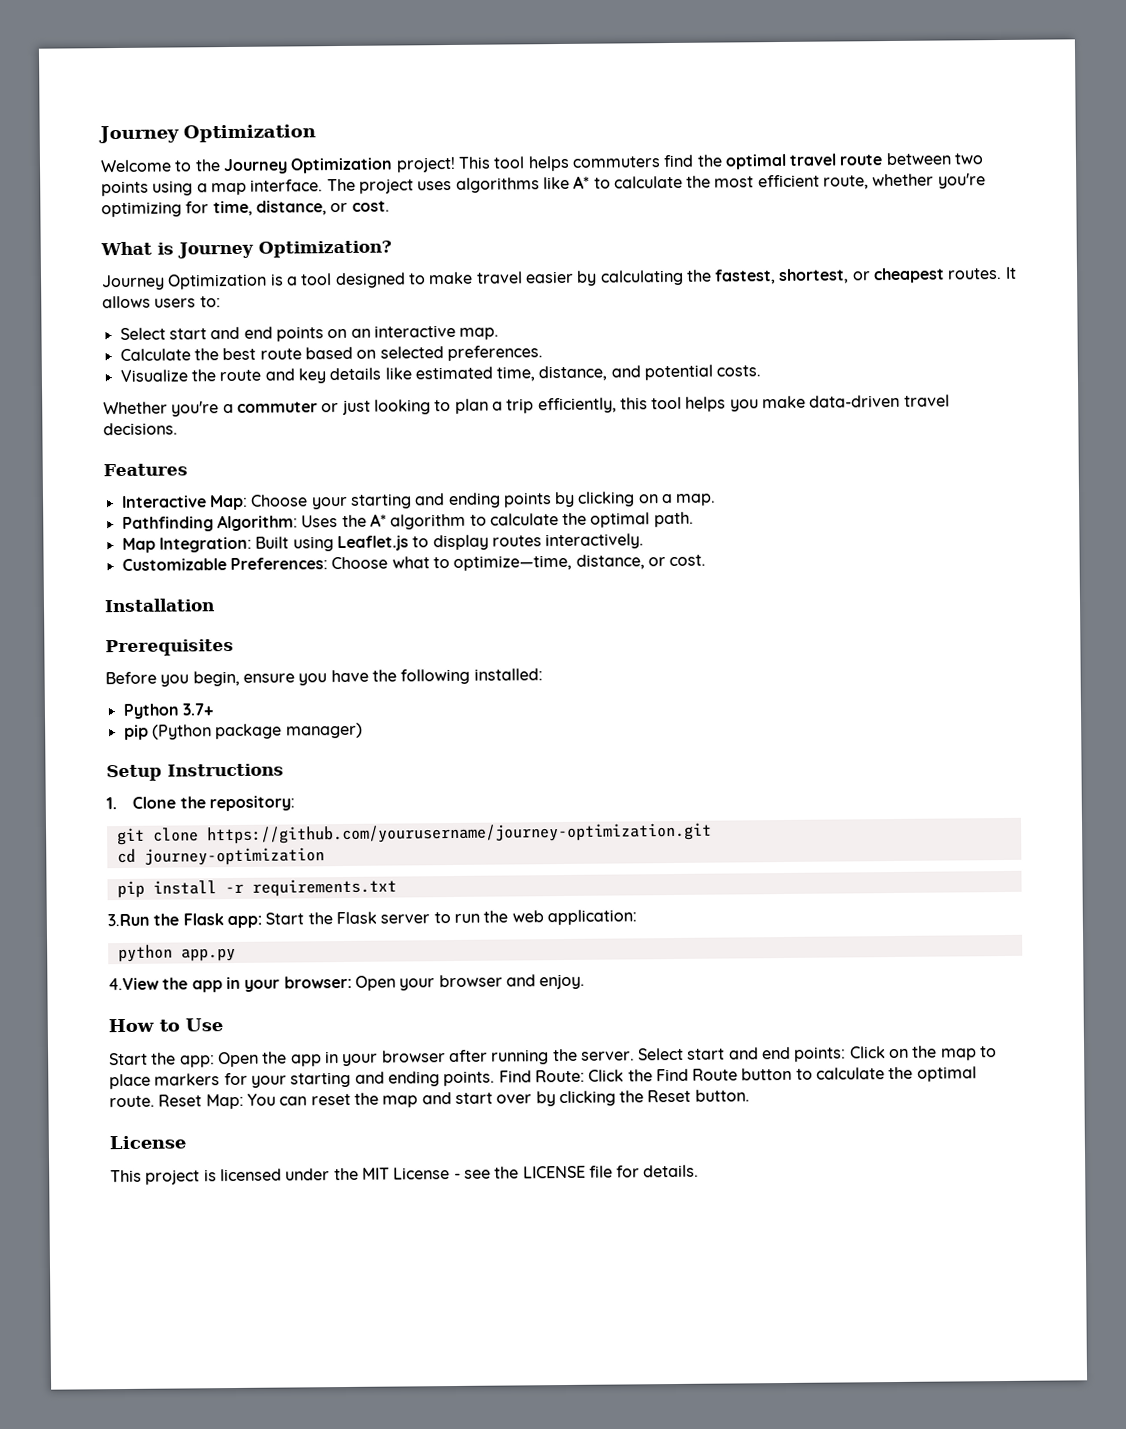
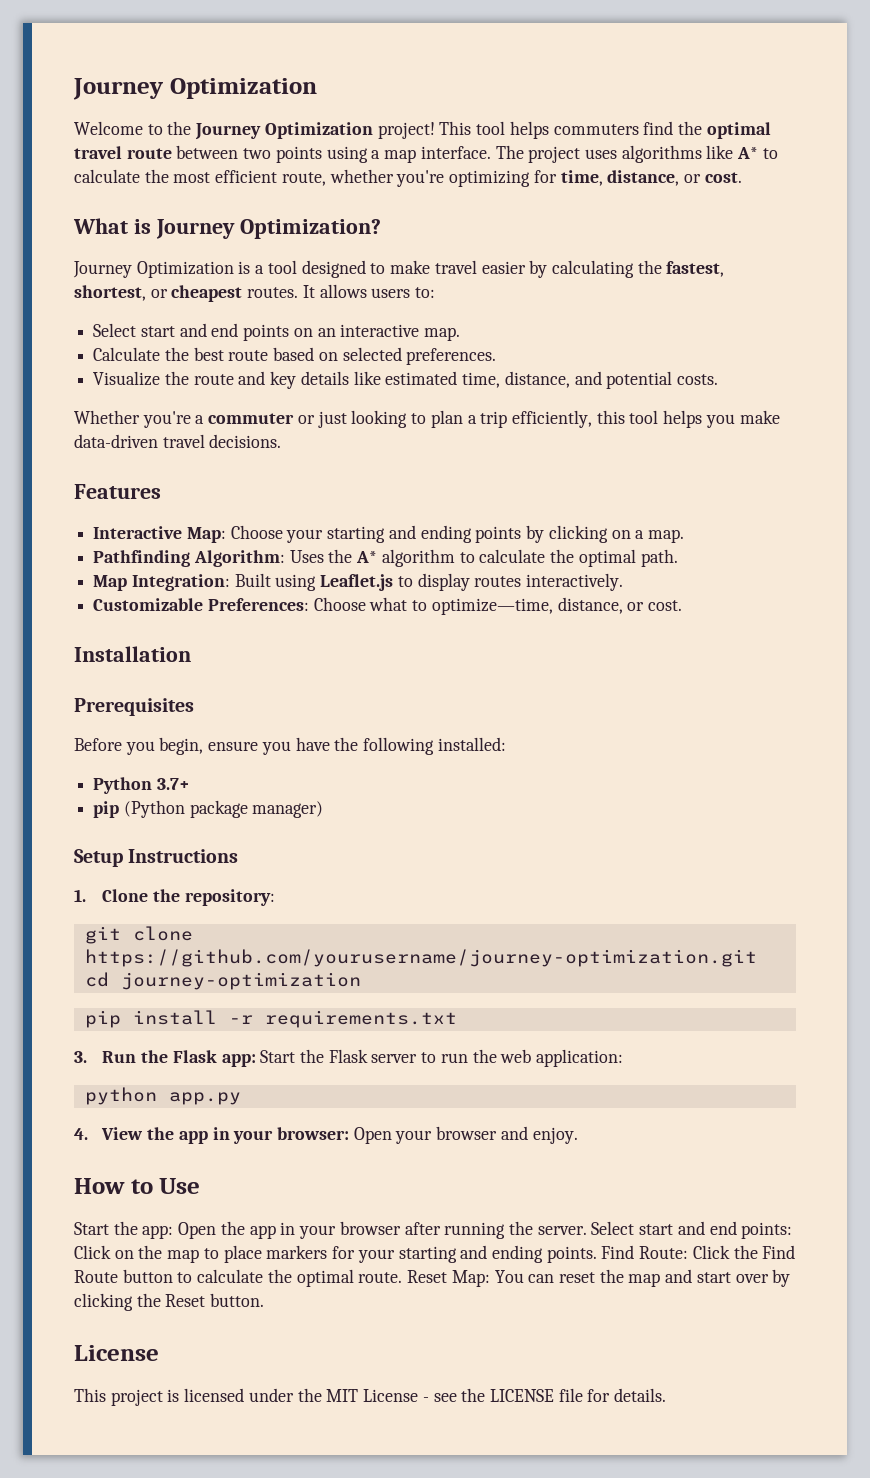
[107,913,150,927] 3.Run -> [74,1051,137,1063] 3. Run
[108,977,159,991] 4.View -> [74,1127,144,1140] 4. View

